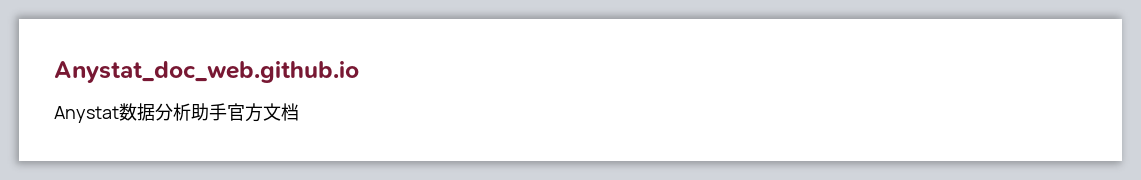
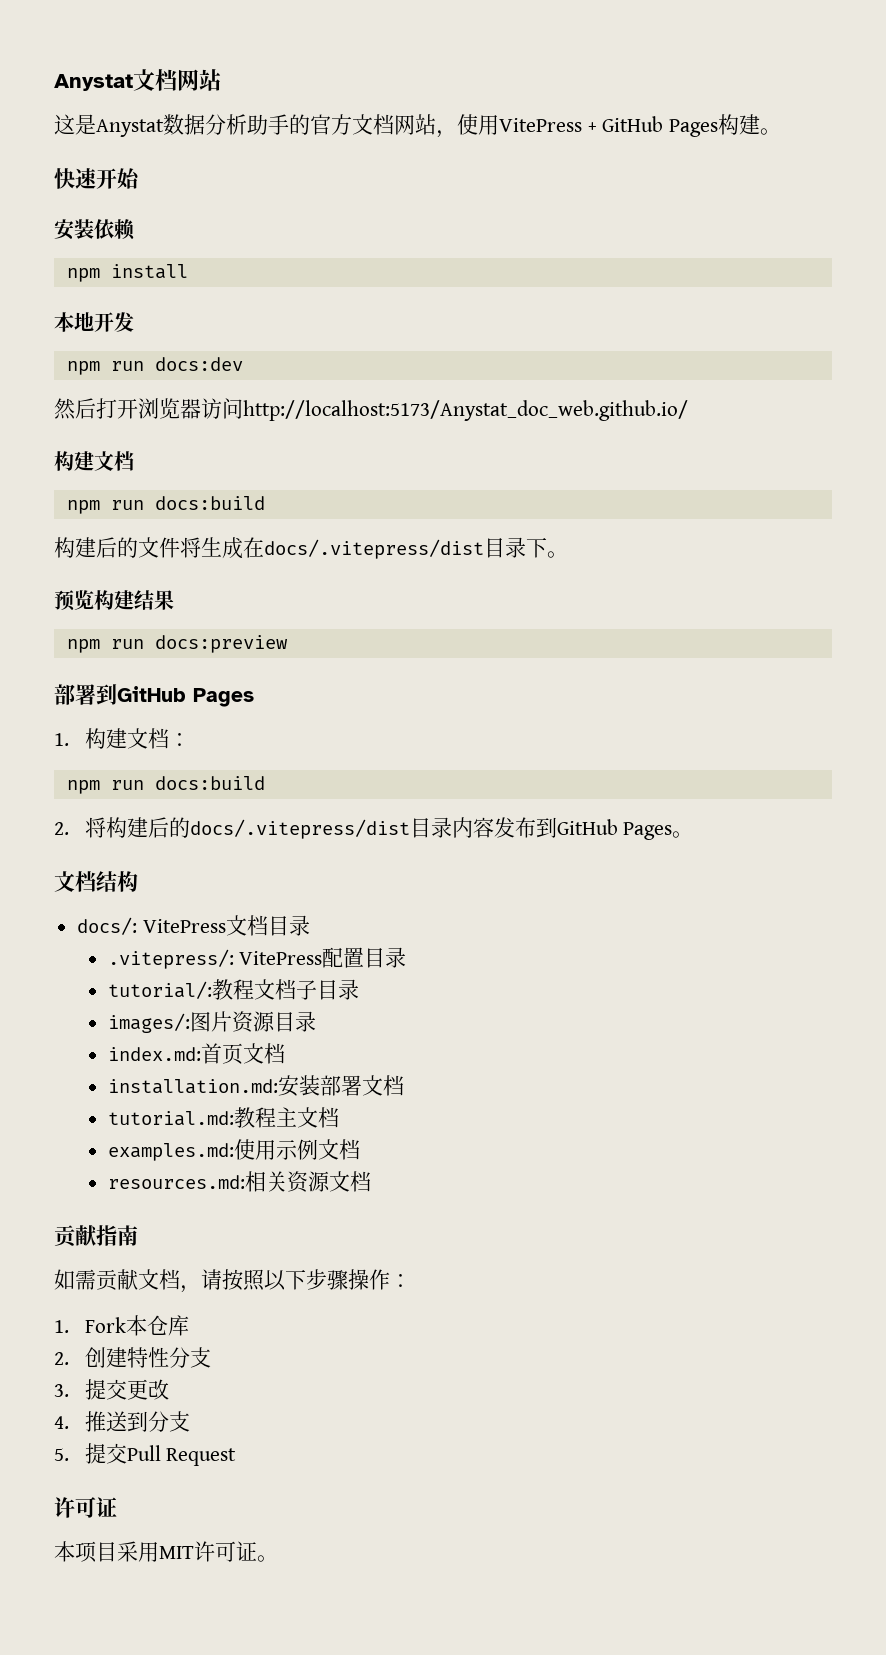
[54,61,359,83] Anystat_doc_web.github.io // -> [54,69,221,91] [54,114,96,135] Anystat文档网站 // 这是
(227, 112) none -> [289,114,310,135] 的
(299, 112) none -> [394,114,782,138] [54,168,140,189] [54,219,135,240] [66,264,188,282] [54,312,134,332] [66,357,243,375] [54,398,688,421] [54,451,134,471] [66,496,265,514] [54,537,568,559] [54,590,174,611] [66,635,288,653] [54,684,254,707] [54,728,190,749] [66,776,265,794] [54,817,694,840] [54,871,138,892] [77,915,310,936] [107,947,407,969] [107,979,359,1000] [107,1011,316,1033] [107,1043,285,1064] [107,1075,404,1097] [107,1107,339,1128] [107,1139,360,1161] [107,1171,371,1193] [54,1225,138,1248] [54,1269,411,1293] [54,1315,189,1336] [54,1347,211,1368] [54,1379,169,1400] [54,1411,190,1432] [54,1443,237,1466] [54,1497,117,1518] [54,1541,278,1563] 网站，使用VitePress + GitHub Pages构建。 // 快速开始 // 安装依赖 // npm install // 本地开发 // npm run docs:dev // 然后打开浏览器访问http://localhost:5173/Anystat_doc_web.github.io/ // 构建文档 // npm run docs:build // 构建后的文件将生成在docs/.vitepress/dist目录下。 // 预览构建结果 // npm run docs:preview // 部署到GitHub Pages // 1.构建文档： // npm run docs:build // 2.将构建后的docs/.vitepress/dist目录内容发布到GitHub Pages。 // 文档结构 // docs/: VitePress文档目录 // .vitepress/: VitePress配置目录 // tutorial/:教程文档子目录 // images/:图片资源目录 // index.md:首页文档 // installation.md:安装部署文档 // tutorial.md:教程主文档 // examples.md:使用示例文档 // resources.md:相关资源文档 // 贡献指南 // 如需贡献文档，请按照以下步骤操作： // 1. Fork本仓库 // 2.创建特性分支 // 3.提交更改 // 4.推送到分支 // 5.提交Pull Request // 许可证 // 本项目采用MIT许可证。

